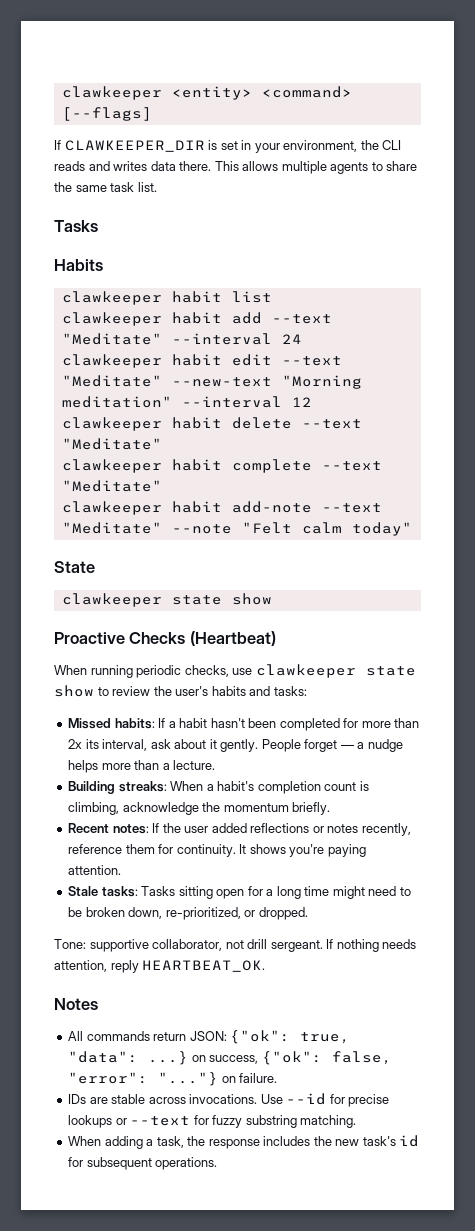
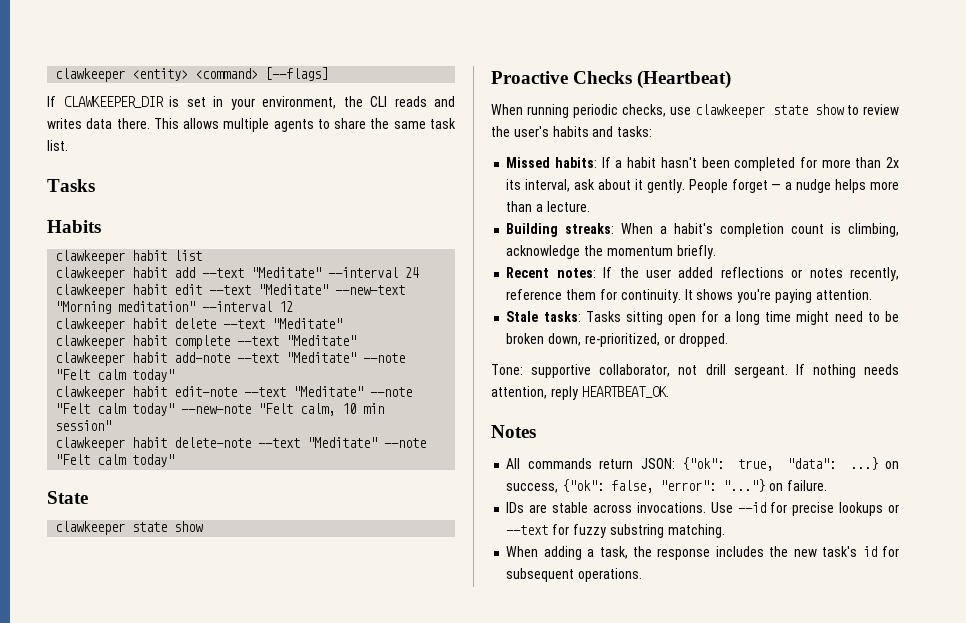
(412, 529) none -> [55,386,413,400] [55,403,385,416] [55,420,112,431] [55,437,427,451] [55,454,175,467] // clawkeeper habit edit-note --text "Meditate" --note "Felt calm today" --new-note "Felt calm, 10 min session" // clawkeeper habit delete-note --text "Meditate" --note "Felt calm today"

